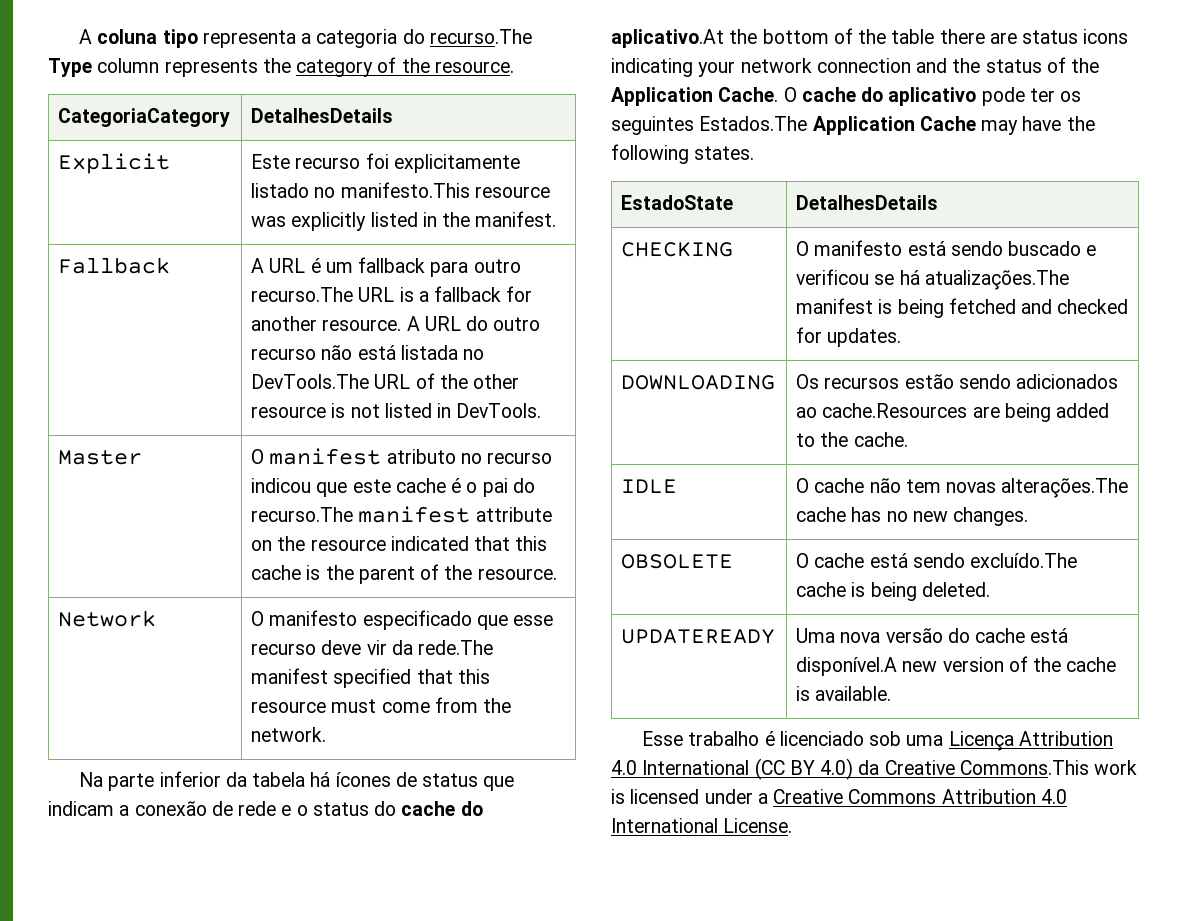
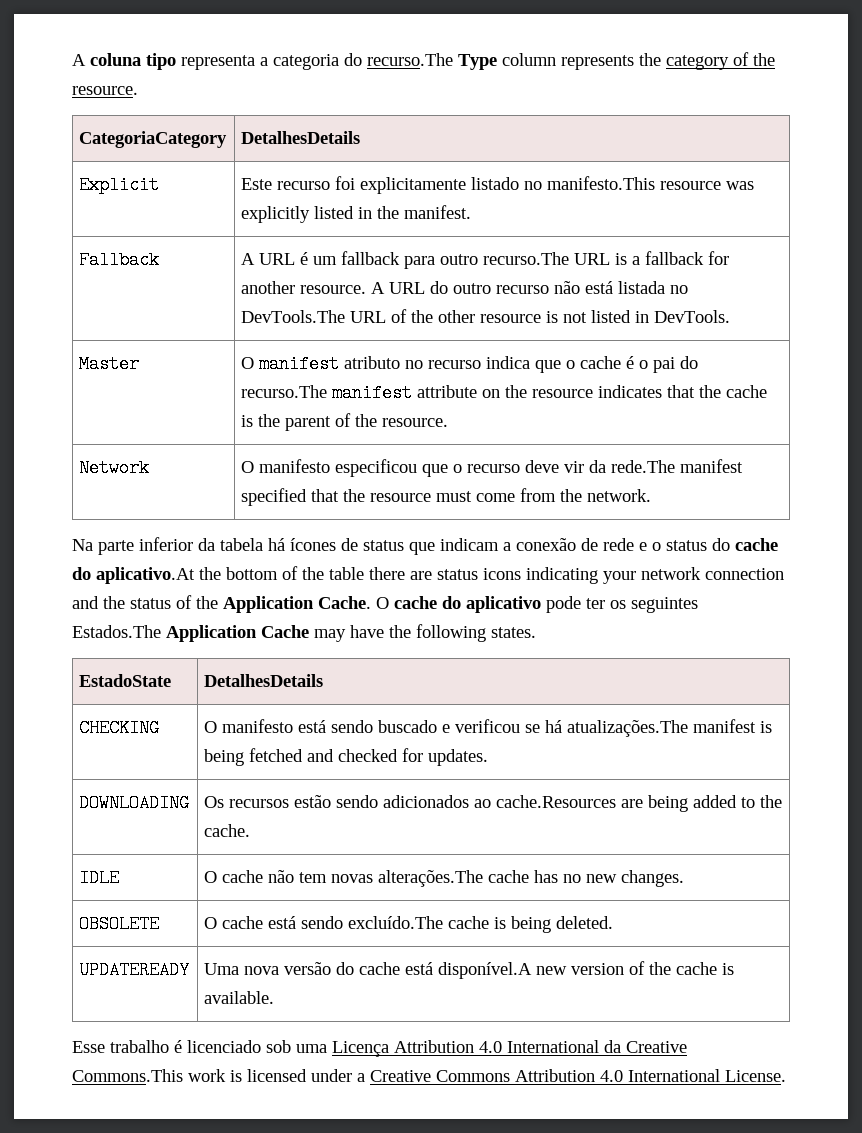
[251,478,391,497] indicou que este -> [486,356,576,373] indica que o
[390,536,548,551] indicated that this -> [598,385,722,398] indicates that the
[362,610,554,630] especificado que esse -> [335,459,463,477] especificou que o
[457,669,490,684] this -> [343,489,366,502] the
[754,758,854,780] (CC BY 4.0) -> (599, 1046) none

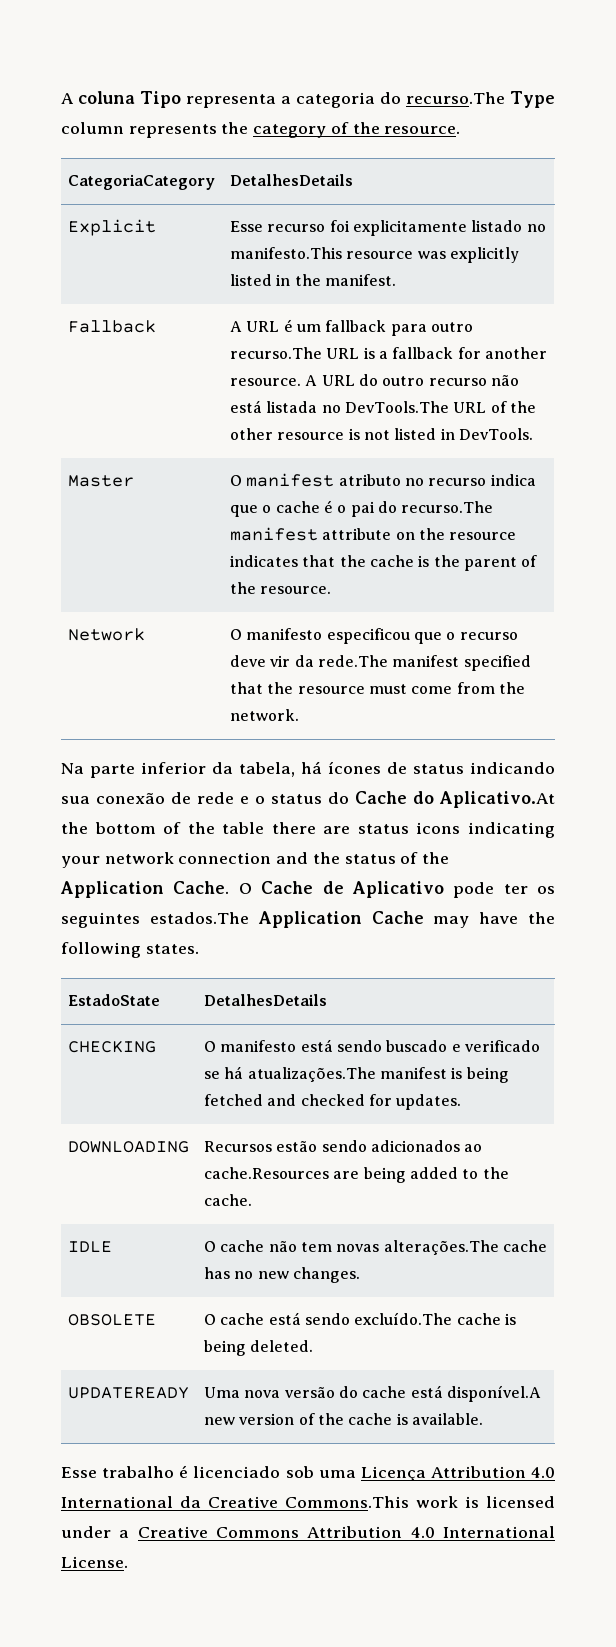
[146,53,176,70] tipo -> [140,91,182,108] Tipo
[241,178,273,190] Este -> [230,221,264,232] Esse
[220,538,263,551] tabela -> [239,762,295,777] tabela,
[409,538,511,555] que indicam a -> [470,762,555,774] [61,796,90,804] indicando sua
[735,538,778,551] [72,567,195,584] cache do aplicativo.At -> [355,791,555,808] Cache do Aplicativo.At
[394,596,541,613] cache do aplicativo -> [261,881,444,898] Cache de Aplicativo
[72,625,161,638] Estados.The -> [149,912,249,924] estados.The
[455,719,521,733] verificou -> [465,1040,541,1052] verificado
[204,796,290,808] Os recursos -> [204,1141,273,1152] Recursos

